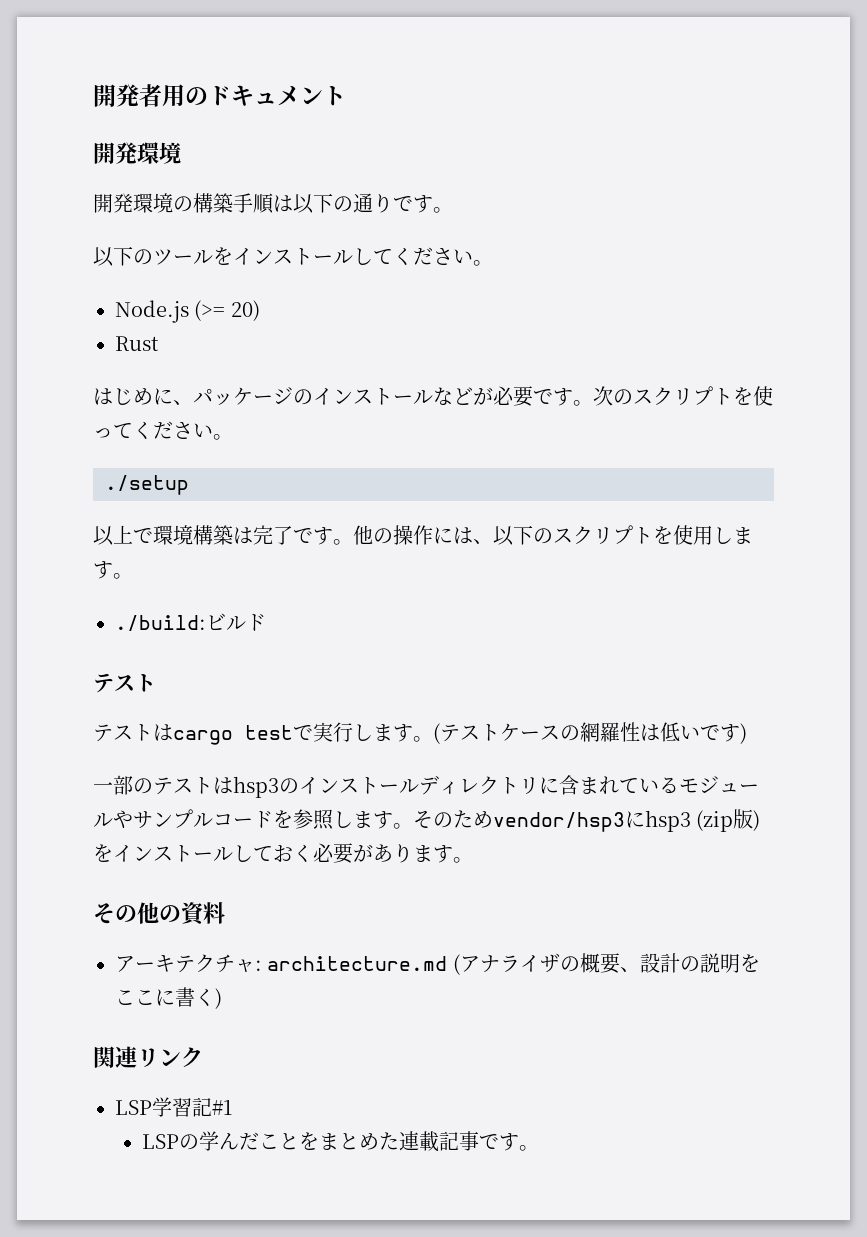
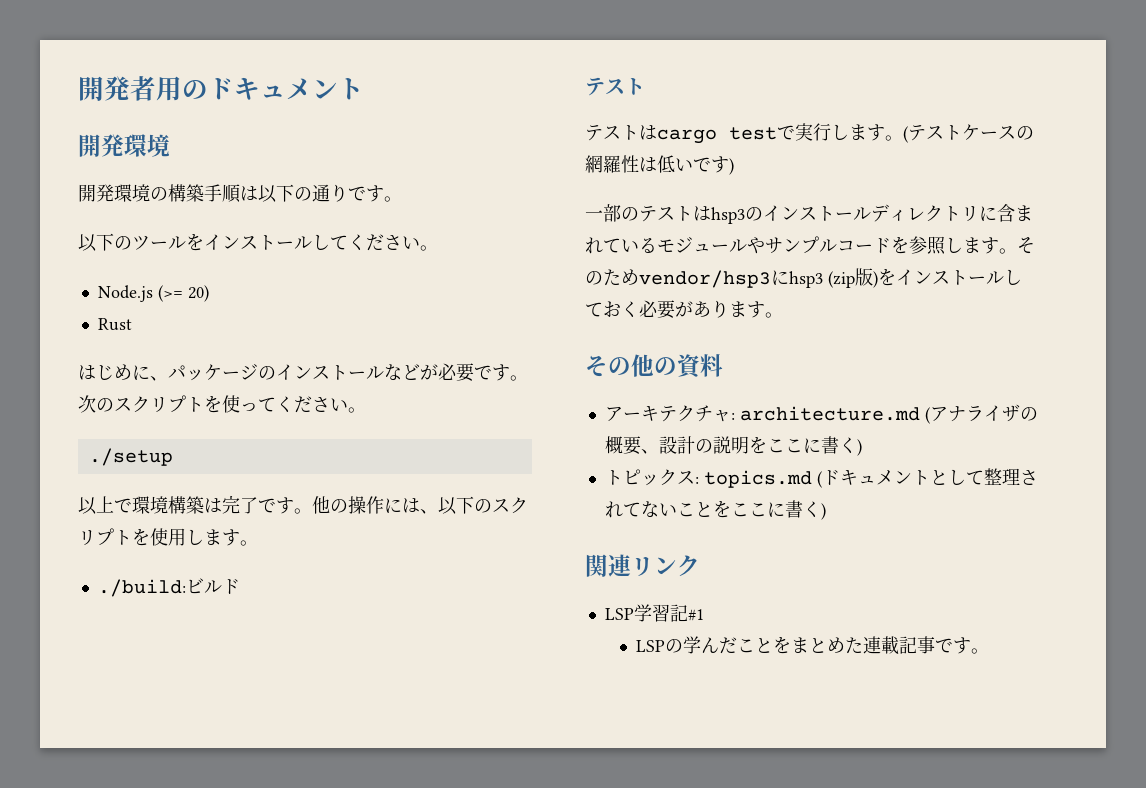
(222, 998) none -> [604,468,1038,488] [604,500,826,520] // トピックス: topics.md (ドキュメントとして整理されてないことをここに書く)

